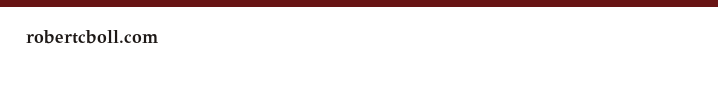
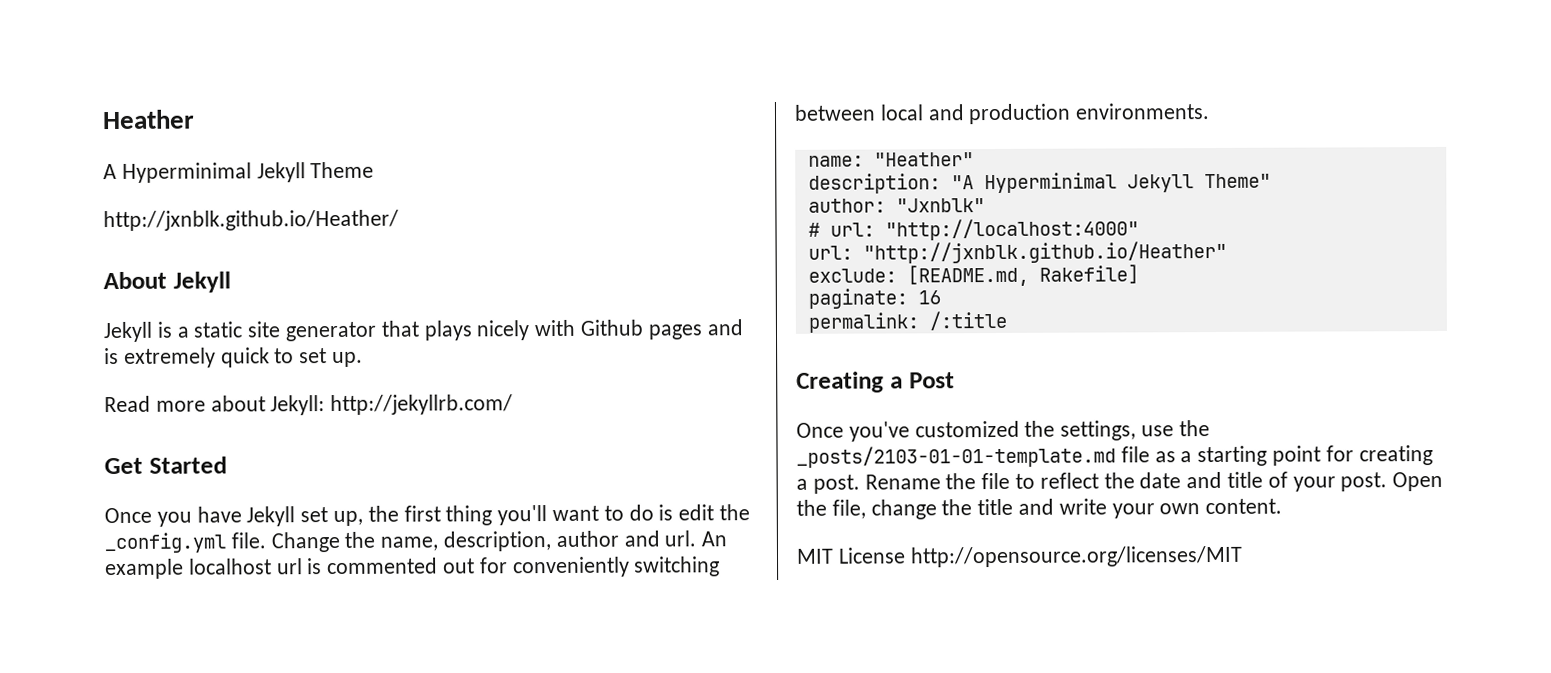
[26,30,158,44] robertcboll.com -> [102,109,195,130] [103,161,375,183] [103,209,399,232] [103,271,231,293] [103,319,743,343] [104,347,364,368] [104,394,514,416] [104,456,227,475] [104,504,751,527] [104,530,728,554] [105,556,721,580] [794,103,1211,125] [807,152,974,167] [807,172,1271,194] [807,198,985,213] [807,218,1139,241] [807,240,1227,264] [807,264,1139,287] [807,288,941,309] [807,310,1007,333] [796,371,955,393] [796,420,1210,442] [796,445,1433,468] [796,471,1444,494] [796,498,1283,520] [796,545,1243,568] Heather // A Hyperminimal Jekyll Theme // http://jxnblk.github.io/Heather/ // About Jekyll // Jekyll is a static site generator that plays nicely with Github pages and is extremely quick to set up. // Read more about Jekyll: http://jekyllrb.com/ // Get Started // Once you have Jekyll set up, the first thing you'll want to do is edit the _config.yml file. Change the name, description, author and url. An example localhost url is commented out for conveniently switching between local and production environments. // name: "Heather" // description: "A Hyperminimal Jekyll Theme" // author: "Jxnblk" // # url: "http://localhost:4000" // url: "http://jxnblk.github.io/Heather" // exclude: [README.md, Rakefile] // paginate: 16 // permalink: /:title // Creating a Post // Once you've customized the settings, use the _posts/2103-01-01-template.md file as a starting point for creating a post. Rename the file to reflect the date and title of your post. Open the file, change the title and write your own content. // MIT License http://opensource.org/licenses/MIT

